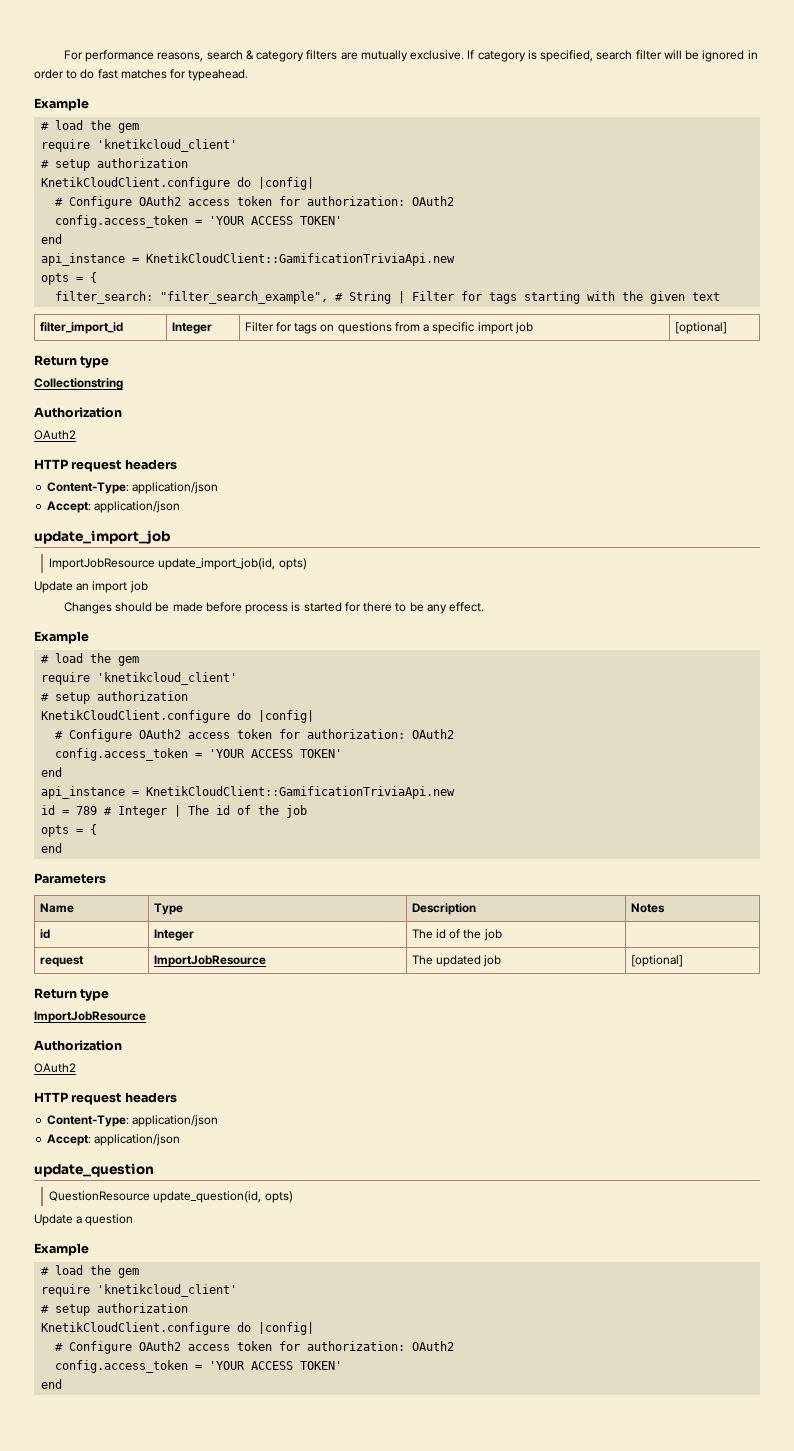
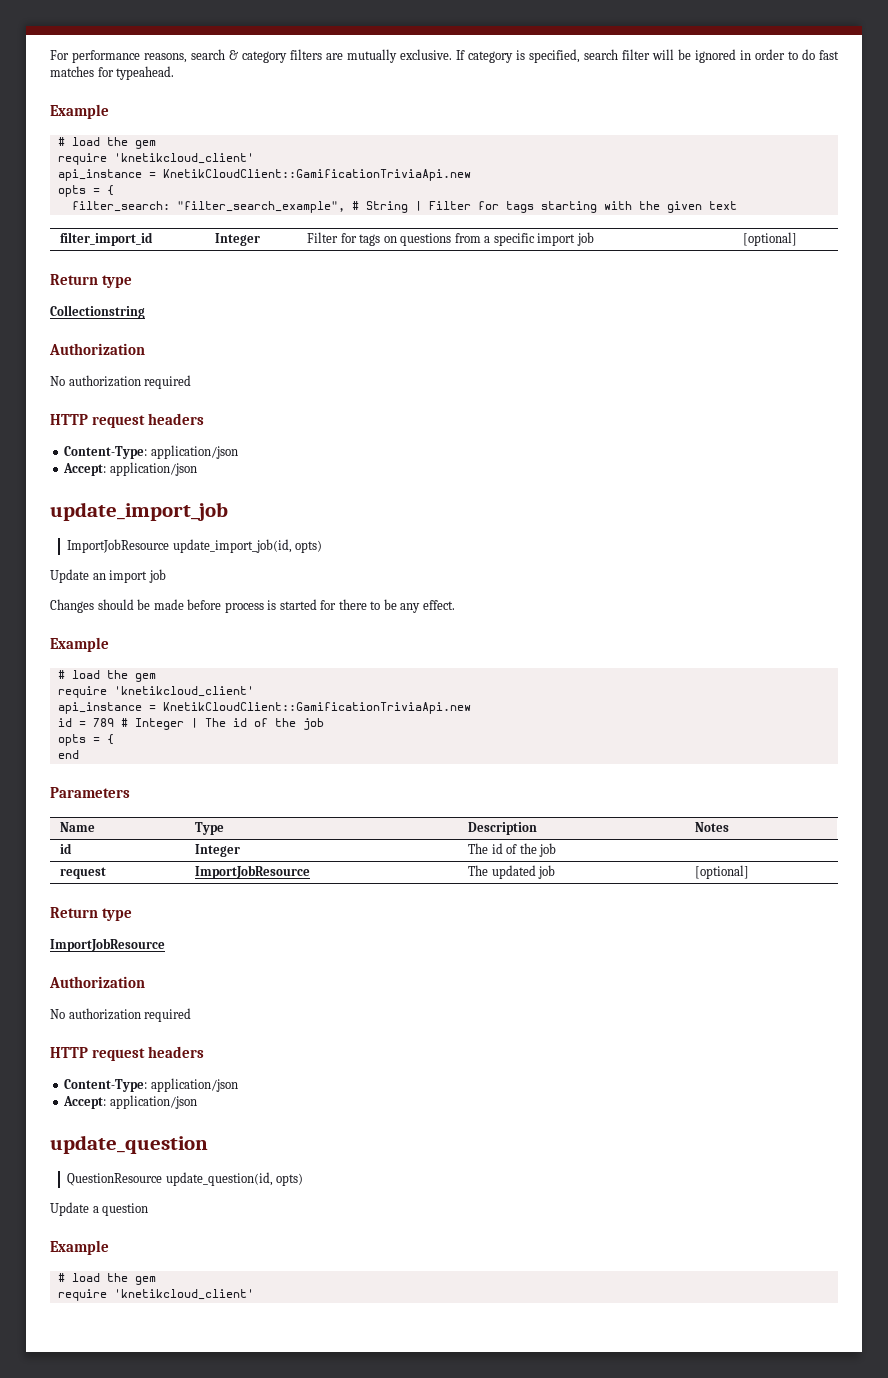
[41,158,189,171] [41,177,315,190] [55,196,455,209] [55,215,343,228] [41,234,63,244] // # setup authorization // KnetikCloudClient.configure do |config| // # Configure OAuth2 access token for authorization: OAuth2 // config.access_token = 'YOUR ACCESS TOKEN' // end -> (254, 158) none
[34,430,76,440] OAuth2 -> [50,375,192,389] No authorization required
[41,691,189,704] [41,710,315,723] [55,729,455,742] [55,748,343,761] [41,767,63,777] // # setup authorization // KnetikCloudClient.configure do |config| // # Configure OAuth2 access token for authorization: OAuth2 // config.access_token = 'YOUR ACCESS TOKEN' // end -> (254, 691) none
[34,1063,76,1073] OAuth2 -> [50,1008,192,1022] No authorization required
[41,1303,189,1316] [41,1322,315,1335] [55,1341,455,1354] [55,1360,343,1373] [41,1379,63,1389] // # setup authorization // KnetikCloudClient.configure do |config| // # Configure OAuth2 access token for authorization: OAuth2 // config.access_token = 'YOUR ACCESS TOKEN' // end -> (254, 1294) none

